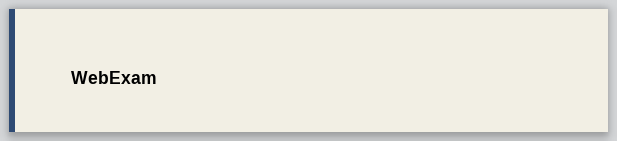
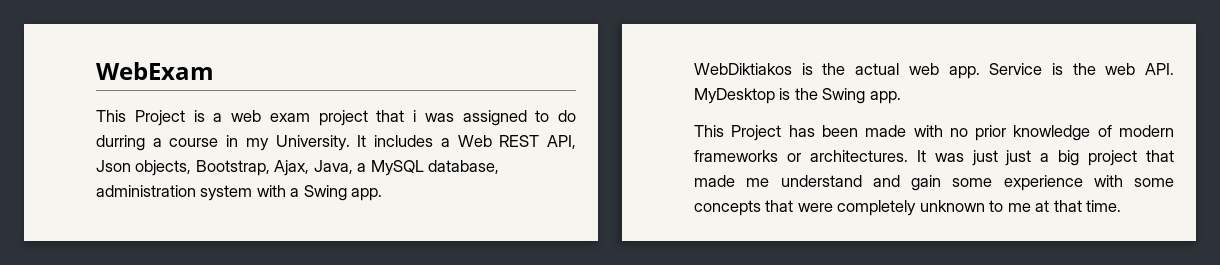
(157, 77) none -> [96,110,576,126] [96,135,577,151] [96,160,500,176] [96,185,383,201] [694,63,1174,79] [694,88,901,104] [694,125,1174,141] [694,150,1174,166] [694,175,1174,191] [694,200,1122,216] // This Project is a web exam project that i was assigned to do durring a course in my University. It includes a Web REST API, Json objects, Bootstrap, Ajax, Java, a MySQL database, administration system with a Swing app. // WebDiktiakos is the actual web app. Service is the web API. MyDesktop is the Swing app. // This Project has been made with no prior knowledge of modern frameworks or architectures. It was just just a big project that made me understand and gain some experience with some concepts that were completely unknown to me at that time.

